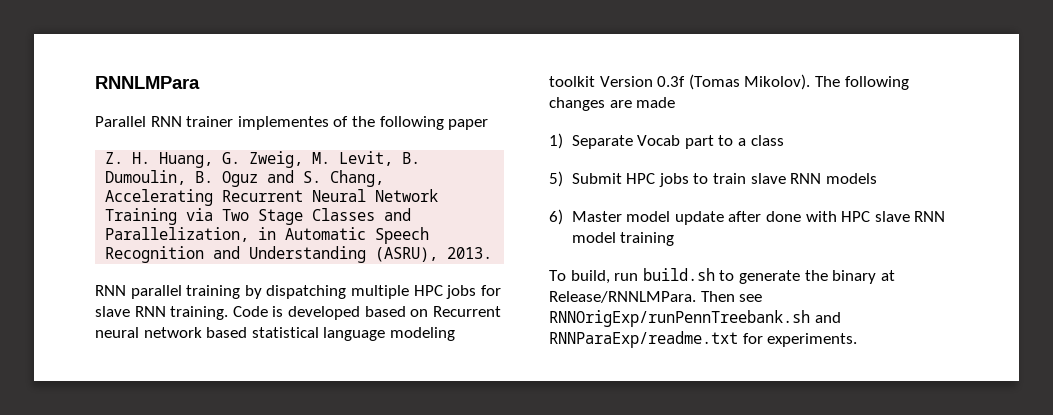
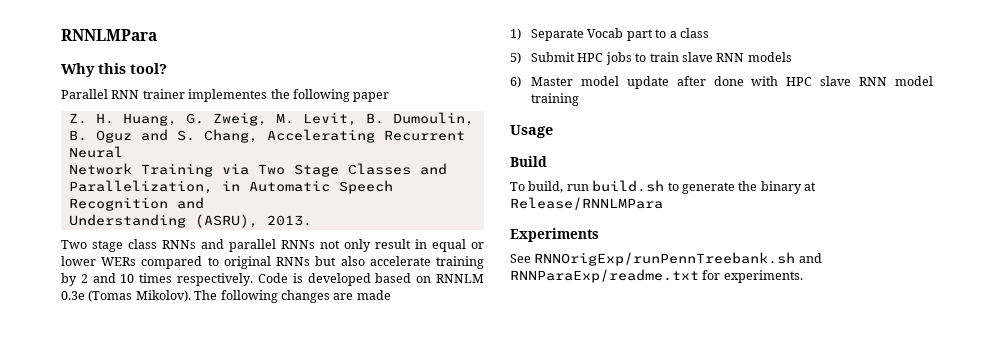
(200, 82) none -> [61,63,167,77] // Why this tool?
[333,116,349,127] of -> (268, 95) none
(367, 195) none -> (123, 152) //
(241, 252) none -> (204, 203) //
[95,285,501,299] [95,306,229,320] RNN parallel training by dispatching multiple HPC jobs for slave RNN training. -> [61,239,484,252] [61,256,485,269] [61,273,254,286] Two stage class RNNs and parallel RNNs not only result in equal or lower WERs compared to original RNNs but also accelerate training by 2 and 10 times respectively.
[432,306,501,317] [95,327,455,341] [549,76,686,87] Recurrent neural network based statistical language modeling toolkit Version 0.3f -> [435,274,484,283] [61,291,85,300] RNNLM 0.3e
(675, 239) none -> [510,125,553,138] [510,156,547,167] // Usage // Build
[549,291,763,303] Release/RNNLMPara. Then see -> [510,197,663,210] [510,228,599,242] [510,254,531,263] Release/RNNLMPara // Experiments // See

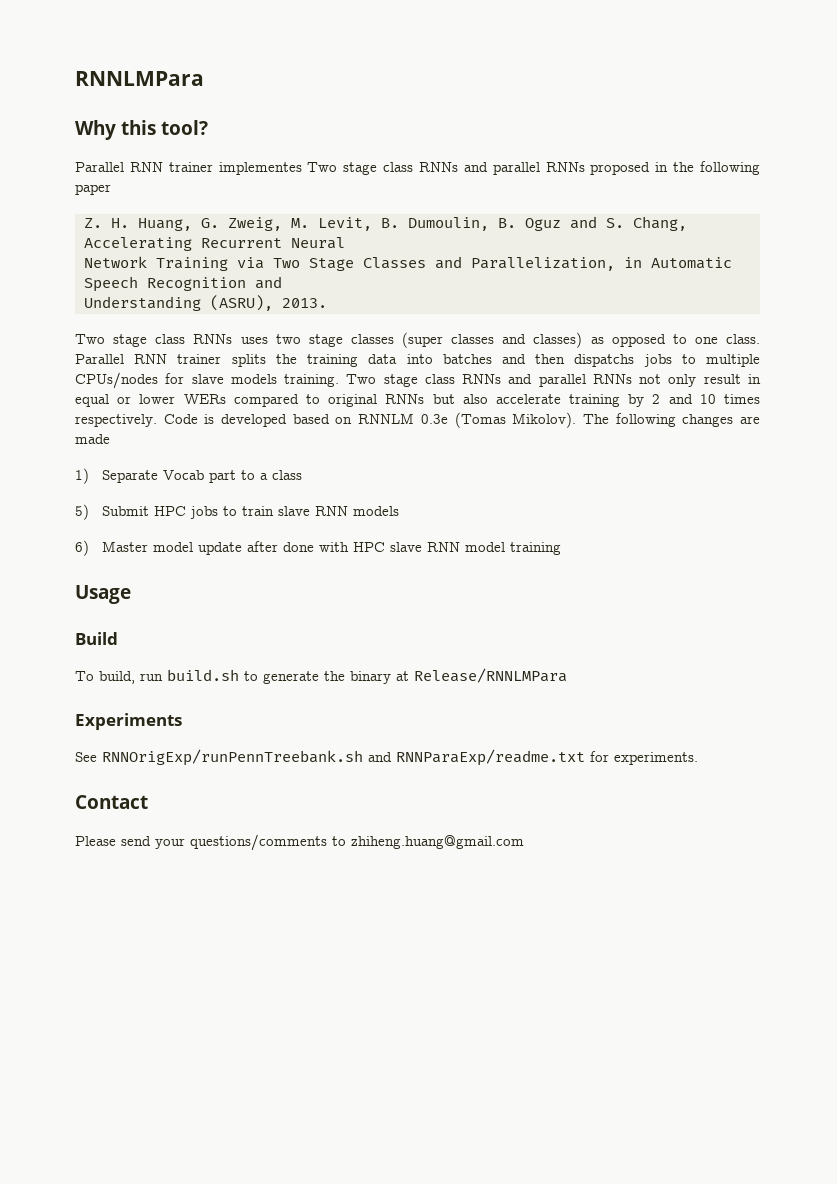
(268, 95) none -> [307,162,669,175] Two stage class RNNs and parallel RNNs proposed in
(196, 244) none -> [240,332,760,348] [75,354,760,367] [75,372,502,389] uses two stage classes (super classes and classes) as opposed to one class. Parallel RNN trainer splits the training data into batches and then dispatchs jobs to multiple CPUs/nodes for slave models training. Two stage class RNNs
(803, 276) none -> [75,795,148,809] [75,834,524,851] // Contact // Please send your questions/comments to zhiheng.huang@gmail.com

